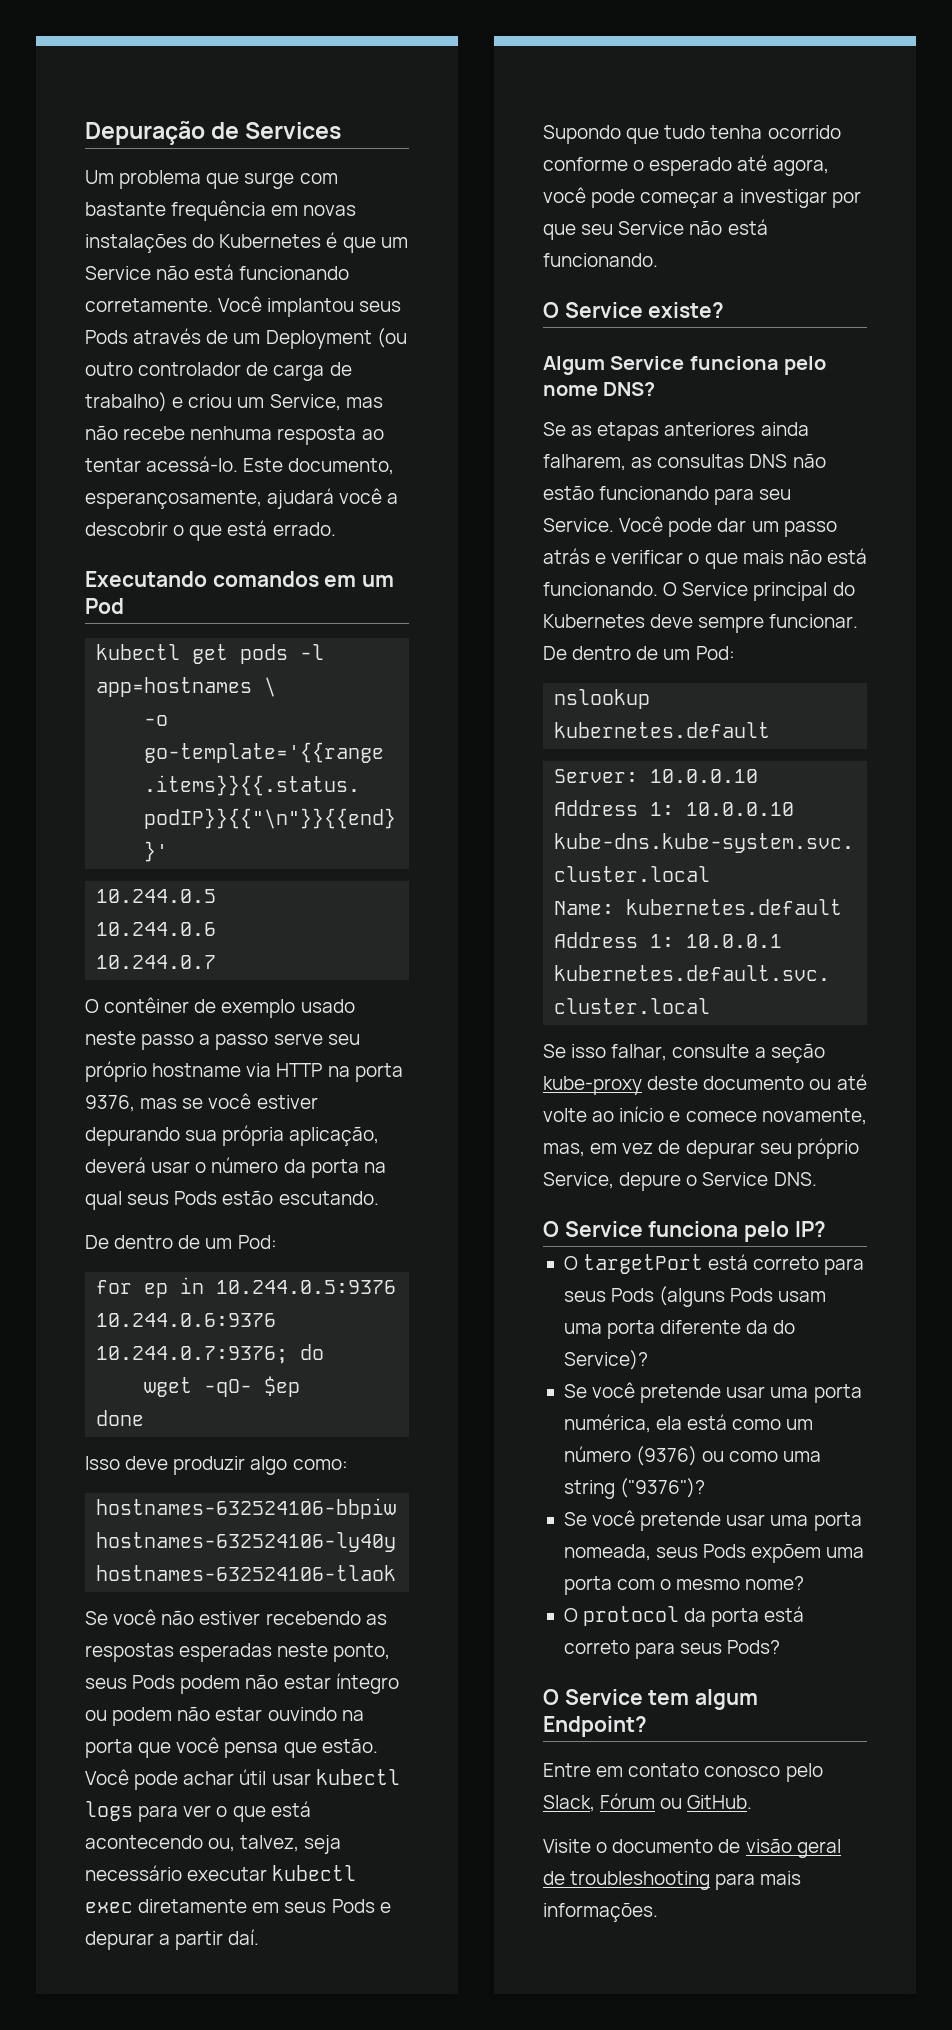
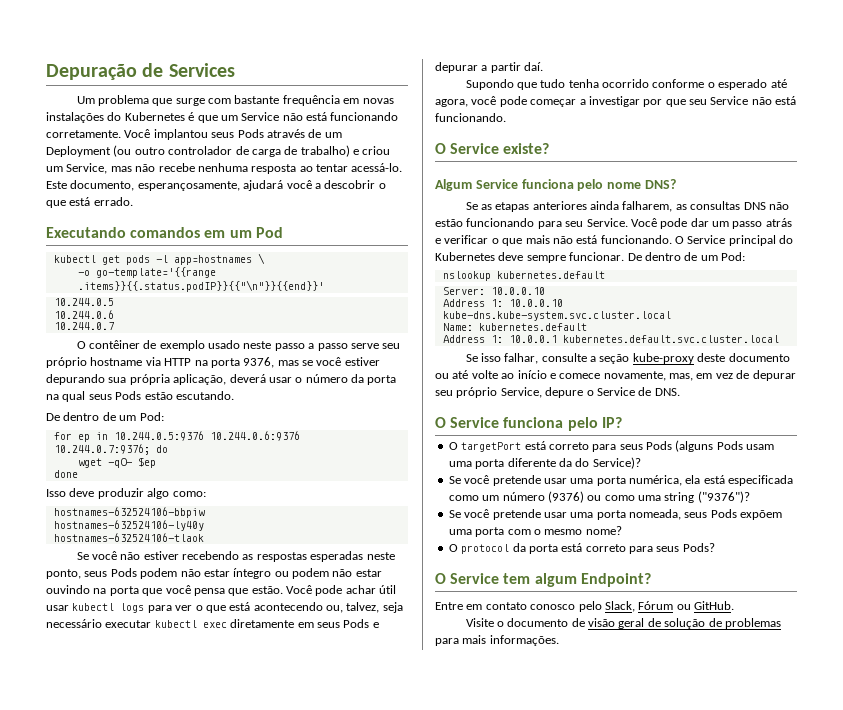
(769, 1179) none -> [638,387,652,396] de
(728, 1422) none -> [728,475,794,486] especificada
[570,1871,711,1890] troubleshooting -> [664,618,781,629] solução de problemas

